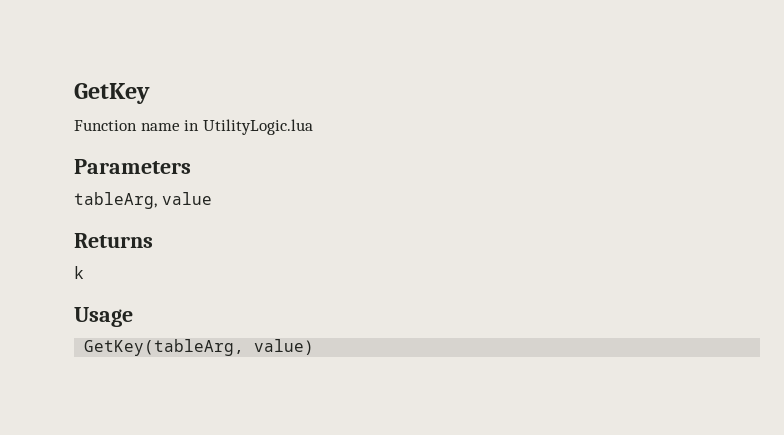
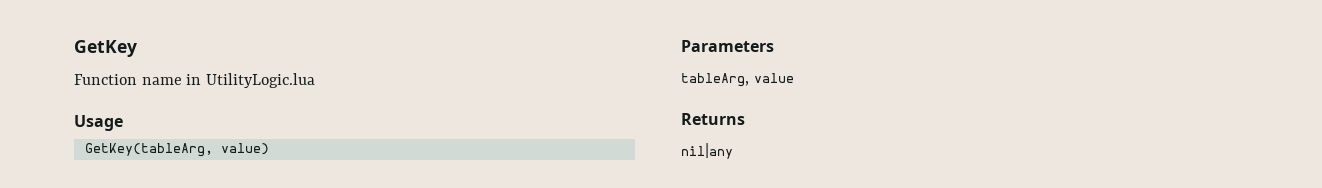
(313, 127) none -> [74,115,123,131] [84,143,269,157] // Usage // GetKey(tableArg, value)
[74,266,84,279] [74,307,133,327] [84,339,315,356] k // Usage // GetKey(tableArg, value) -> [681,143,733,159] nil|any

